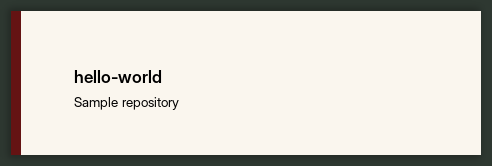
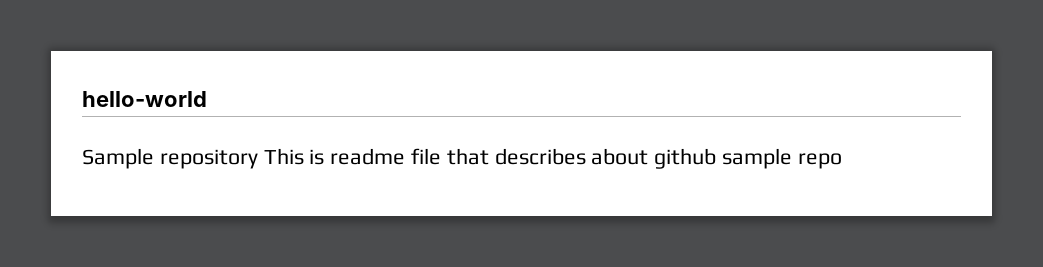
(179, 103) none -> [263,148,842,169] This is readme file that describes about github sample repo

